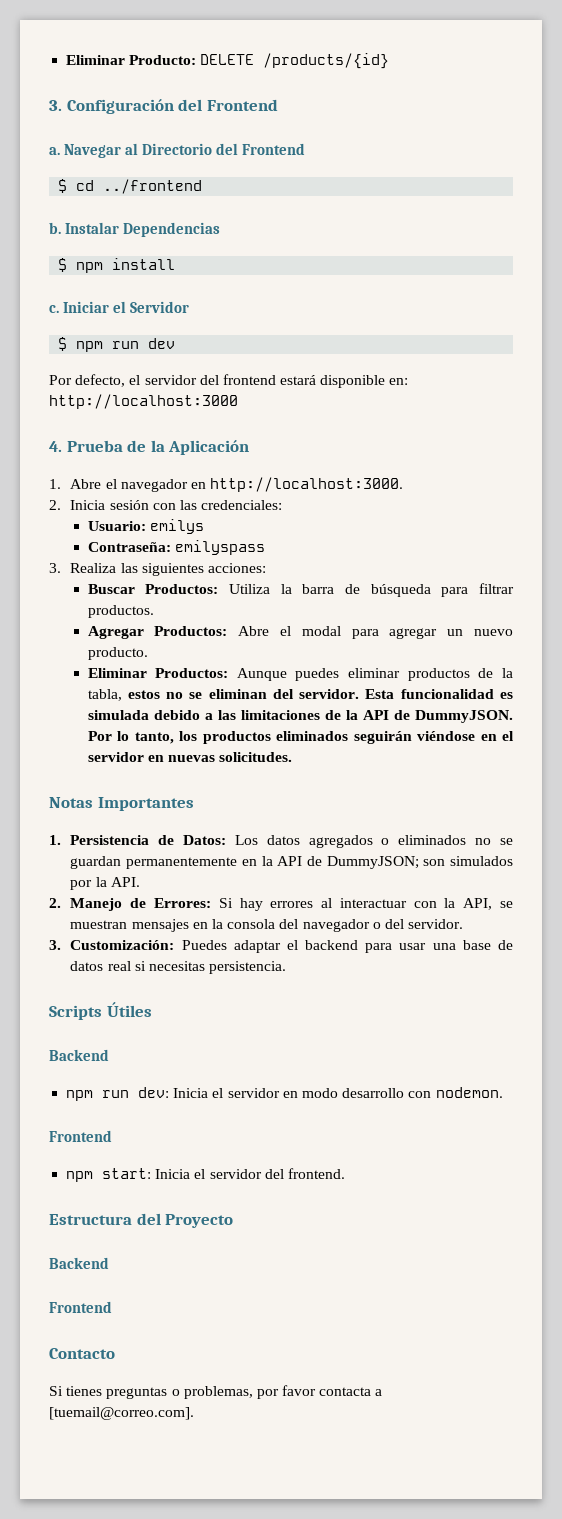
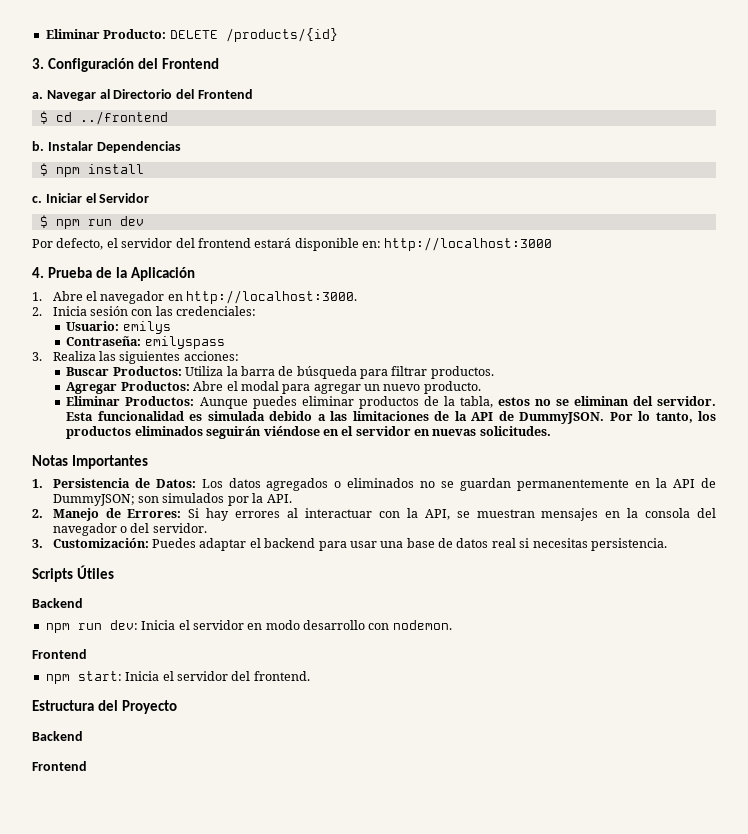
[49,1348,115,1359] [49,1385,383,1399] [49,1407,194,1420] // Contacto // Si tienes preguntas o problemas, por favor contacta a [tuemail@correo.com]. -> (87, 766) none

